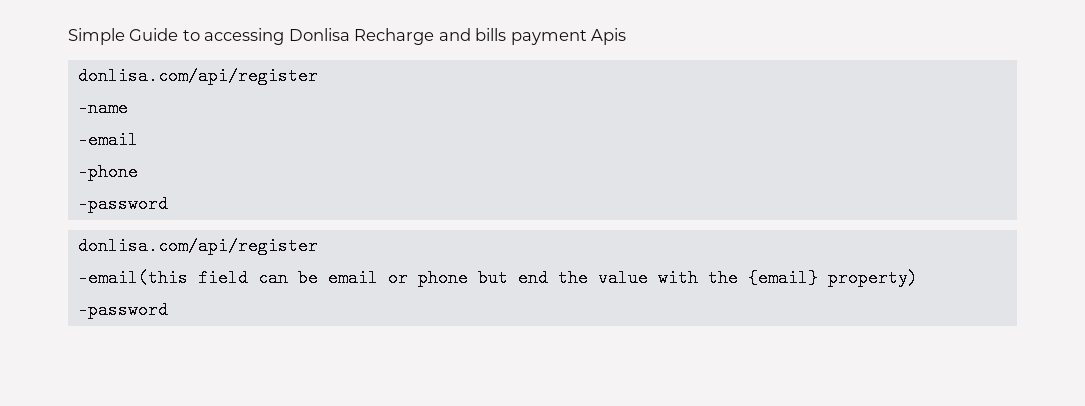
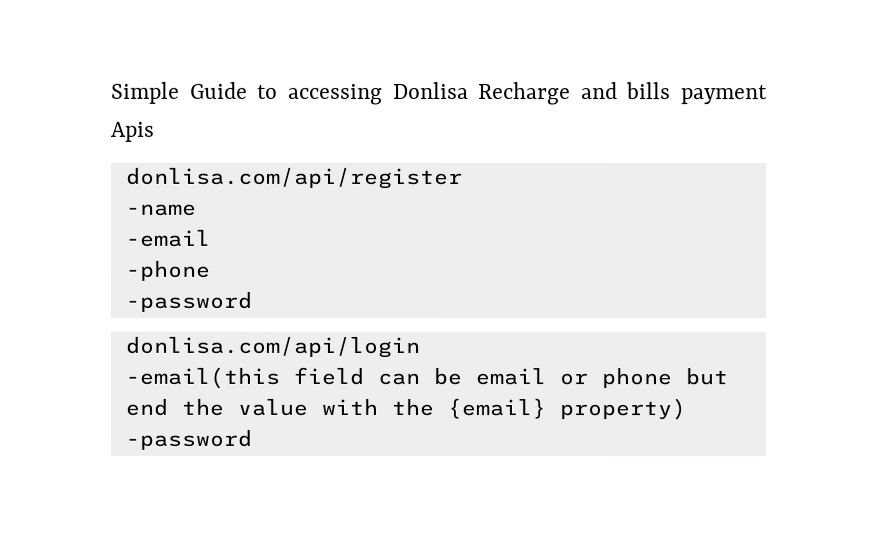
[77,237,318,255] donlisa.com/api/register -> [124,336,420,358] donlisa.com/api/login

